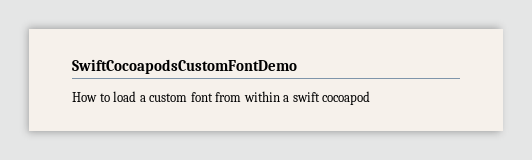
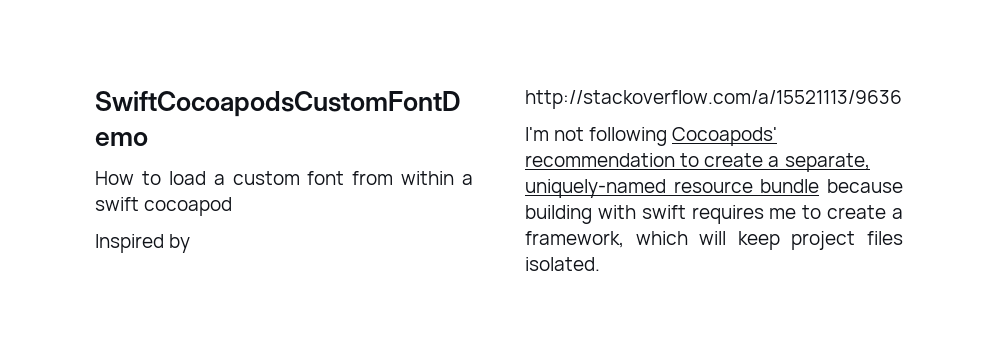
(371, 98) none -> [95,234,191,253] [525,90,902,109] [525,127,778,146] [525,153,870,172] [525,179,903,198] [525,205,903,224] [525,231,903,250] [525,257,600,271] // Inspired by http://stackoverflow.com/a/15521113/9636 // I'm not following Cocoapods' recommendation to create a separate, uniquely-named resource bundle because building with swift requires me to create a framework, which will keep project files isolated.

